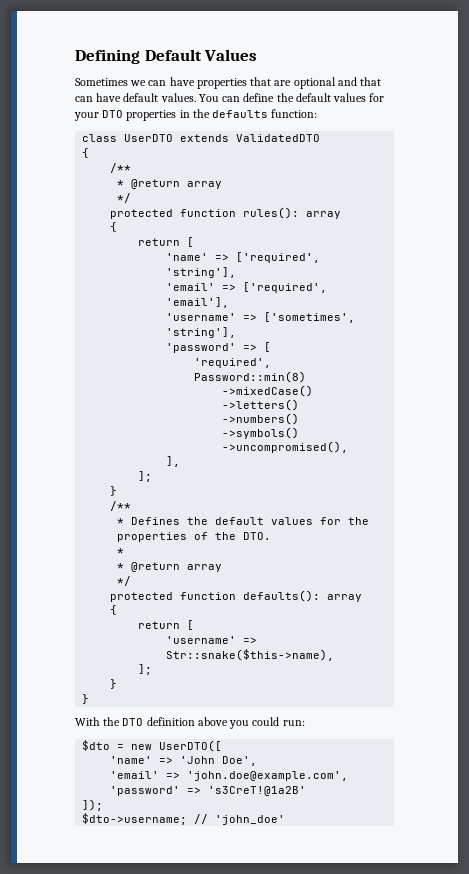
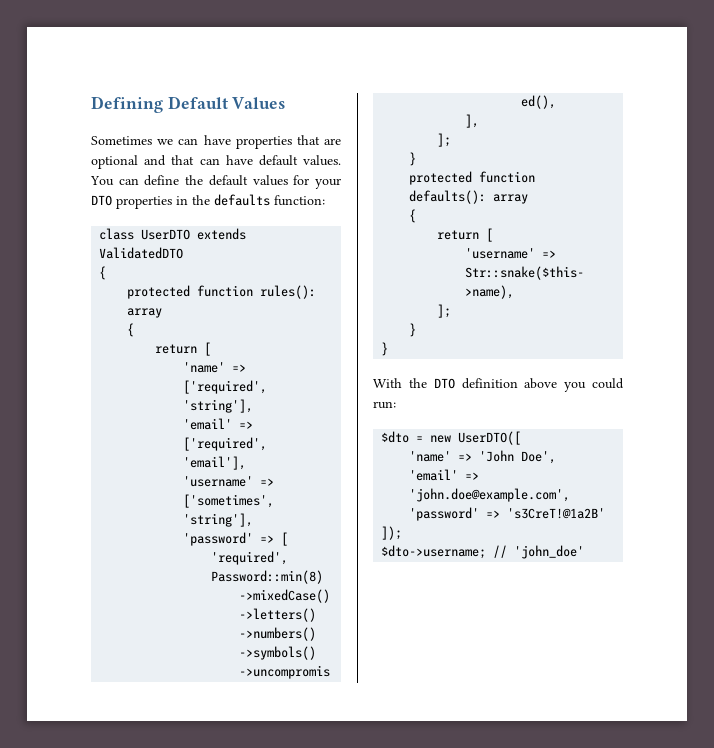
[110,163,132,173] [117,179,223,189] [117,193,132,203] // /** // * @return array // */ -> (107, 273) none
[110,501,132,511] [117,517,370,525] [117,532,272,542] [117,548,125,555] [117,562,223,572] [117,576,132,586] // /** // * Defines the default values for the properties of the DTO. // * // * @return array // */ -> (417, 159) none

